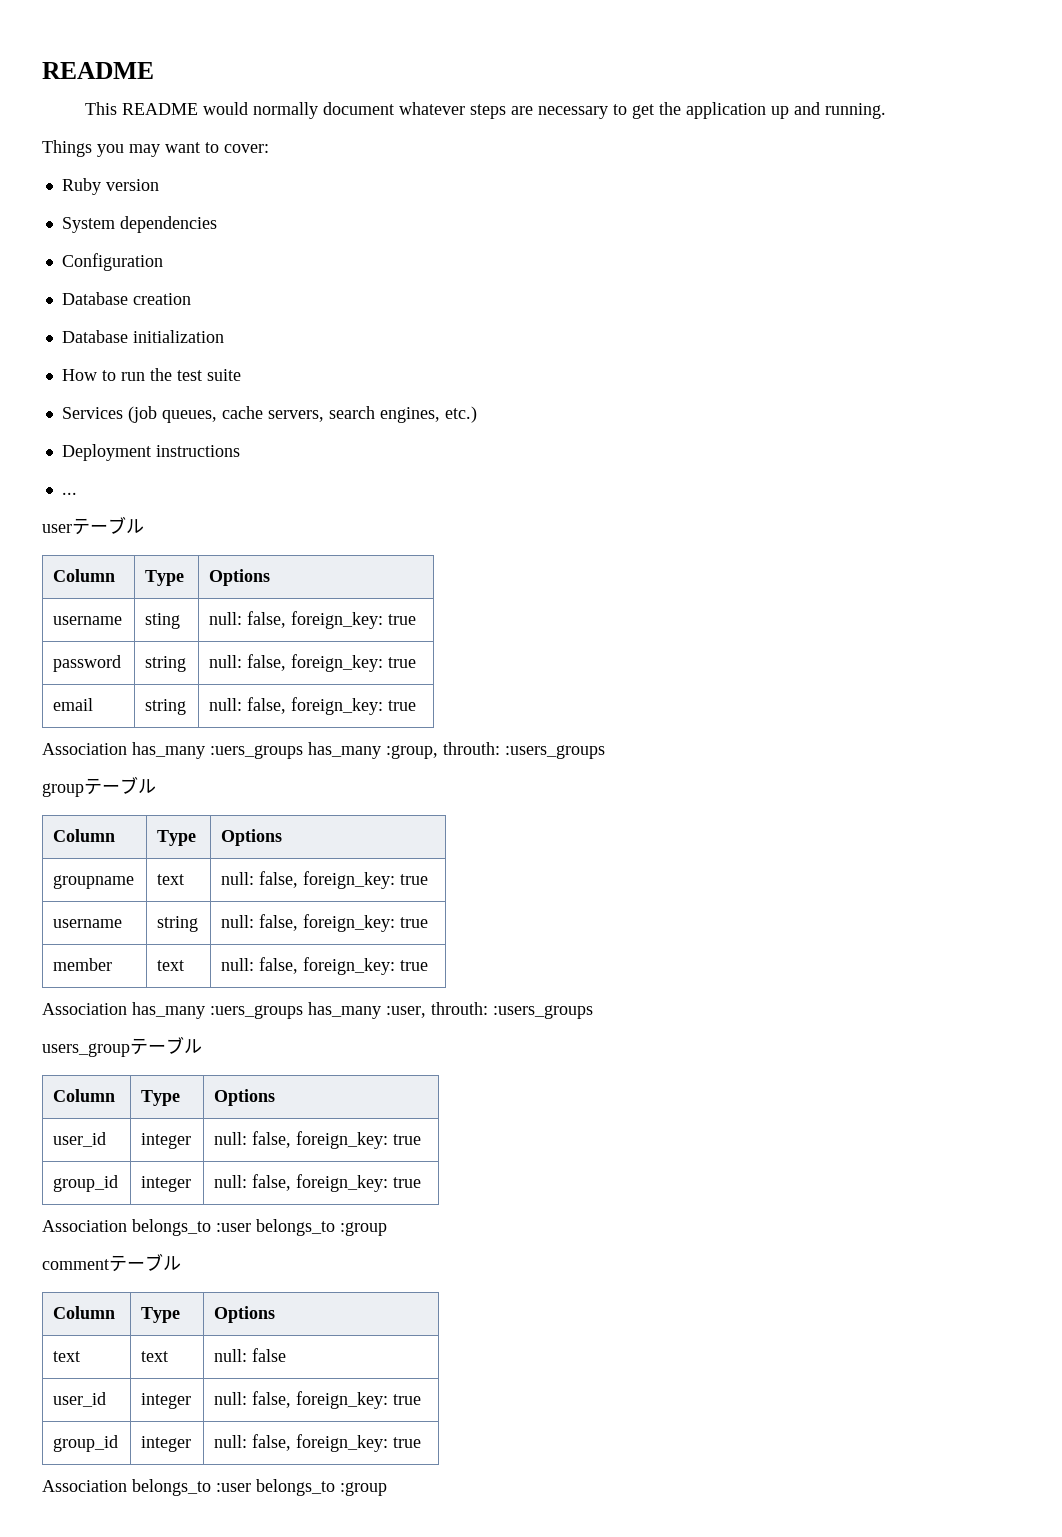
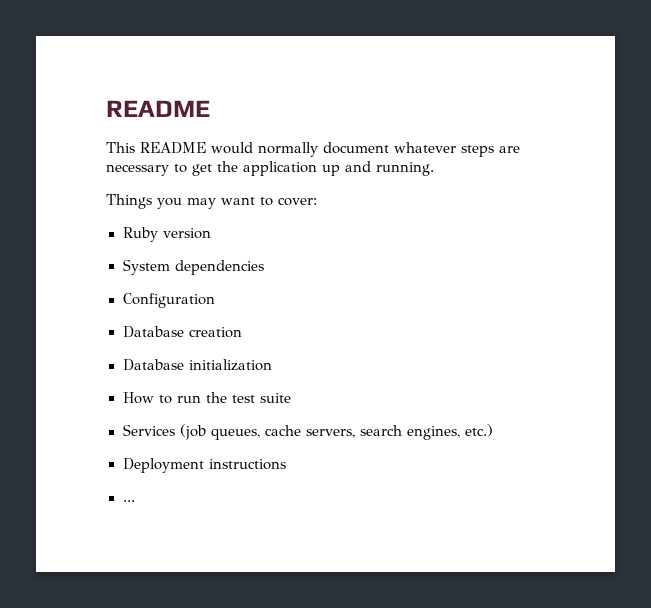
[42,516,144,535] [53,569,116,582] [145,570,185,586] [209,569,271,586] [53,616,123,625] [145,613,181,629] [209,611,417,629] [53,655,122,672] [145,656,187,672] [209,654,417,672] [53,698,94,711] [145,699,187,715] [209,697,417,715] [42,742,605,759] [42,776,156,797] [53,829,116,842] [157,830,197,846] [221,829,283,846] [53,875,135,889] [157,874,185,885] [221,871,429,889] [53,919,123,928] [157,916,199,932] [221,914,429,932] [53,958,113,971] [157,960,185,971] [221,957,429,975] [42,1002,593,1019] [42,1036,202,1057] [53,1089,116,1102] [141,1090,181,1106] [214,1089,276,1106] [53,1132,107,1147] [141,1133,192,1149] [214,1131,422,1149] [53,1175,119,1192] [141,1176,192,1192] [214,1174,422,1192] [42,1219,387,1236] [42,1253,181,1272] [53,1306,116,1319] [141,1307,181,1323] [214,1306,276,1323] [53,1351,81,1362] [141,1351,169,1362] [214,1348,287,1362] [53,1392,107,1407] [141,1393,192,1409] [214,1391,422,1409] [53,1435,119,1452] [141,1436,192,1452] [214,1434,422,1452] [42,1479,387,1496] // userテーブル // Column | Type | Options // username | sting | null: false, foreign_key: true // password | string | null: false, foreign_key: true // email | string | null: false, foreign_key: true // Association has_many :uers_groups has_many :group, throuth: :users_groups // groupテーブル // Column | Type | Options // groupname | text | null: false, foreign_key: true // username | string | null: false, foreign_key: true // member | text | null: false, foreign_key: true // Association has_many :uers_groups has_many :user, throuth: :users_groups // users_groupテーブル // Column | Type | Options // user_id | integer | null: false, foreign_key: true // group_id | integer | null: false, foreign_key: true // Association belongs_to :user belongs_to :group // commentテーブル // Column | Type | Options // text | text | null: false // user_id | integer | null: false, foreign_key: true // group_id | integer | null: false, foreign_key: true // Association belongs_to :user belongs_to :group -> (135, 501) none

